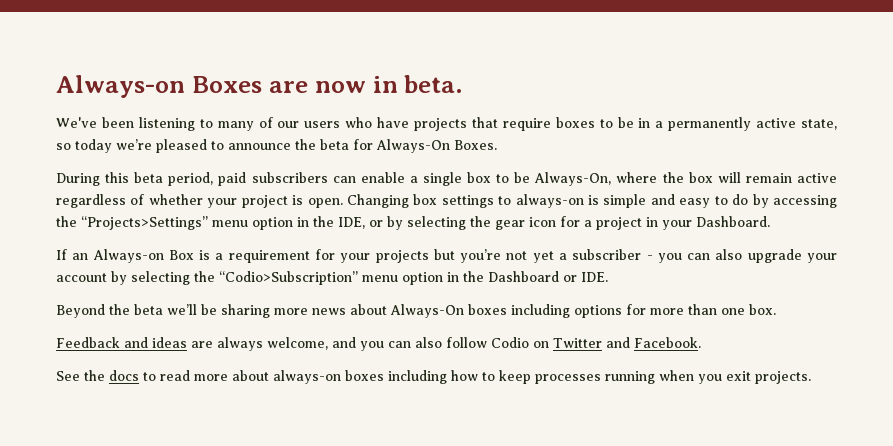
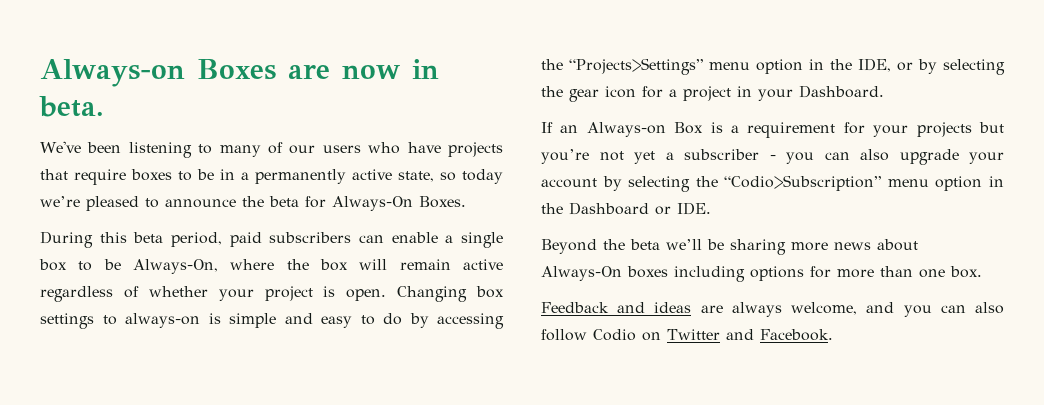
[56,370,811,384] // See the docs to read more about always-on boxes including how to keep processes running when you exit projects. -> (833, 335) none

